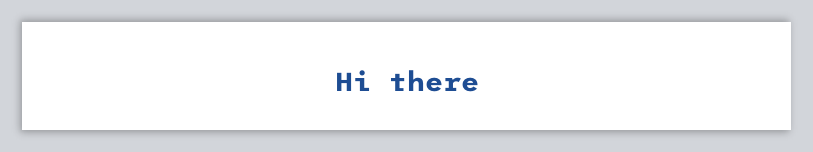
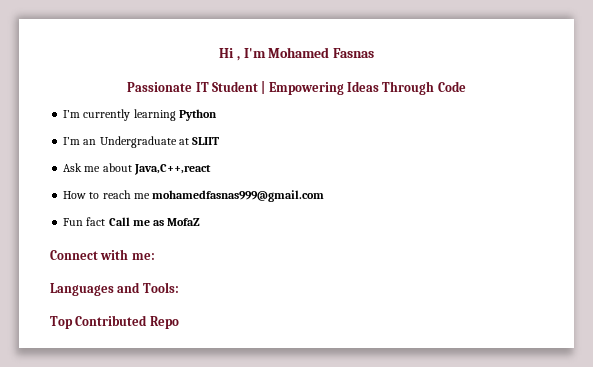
[388,70,479,92] there -> [236,47,375,61] [127,81,466,95] [63,109,217,121] [63,136,220,148] [63,163,211,175] [63,190,325,202] [63,217,201,226] [50,249,155,260] [50,282,179,296] [50,315,179,329] , I'm Mohamed Fasnas // Passionate IT Student | Empowering Ideas Through Code // I’m currently learning Python // I’m an Undergraduate at SLIIT // Ask me about Java,C++,react // How to reach me mohamedfasnas999@gmail.com // Fun fact Call me as MofaZ // Connect with me: // Languages and Tools: // Top Contributed Repo

